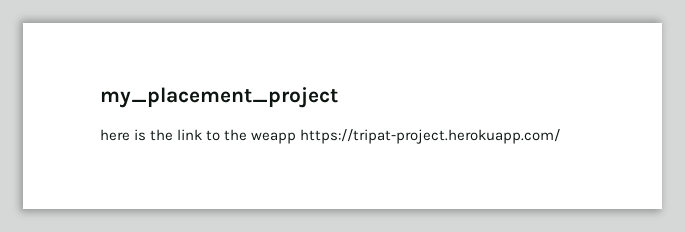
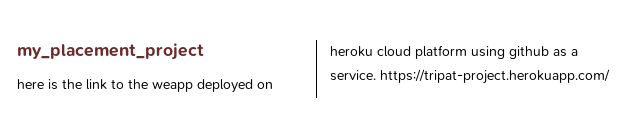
(297, 138) none -> [197,79,273,93] [330,45,578,59] [330,70,376,81] deployed on heroku cloud platform using github as a service.

